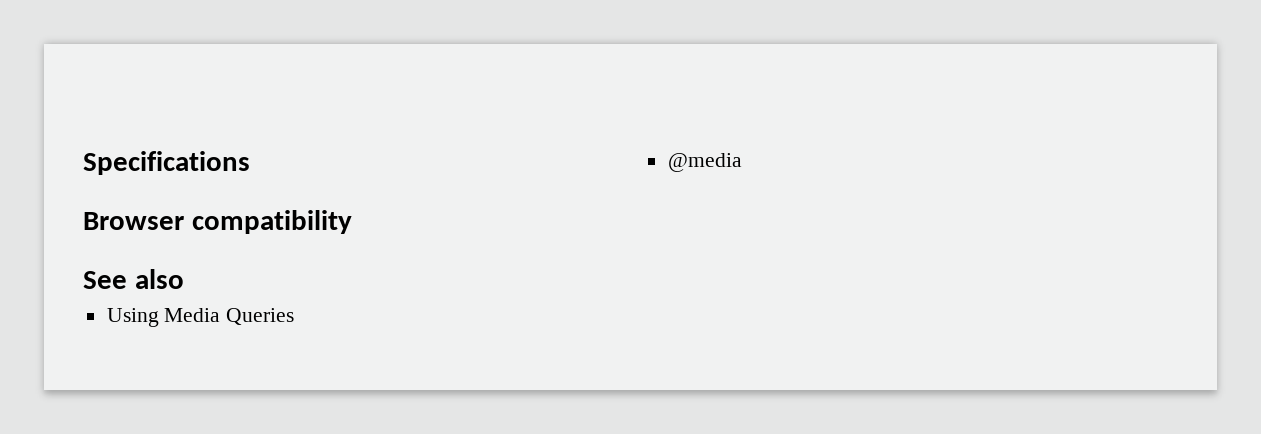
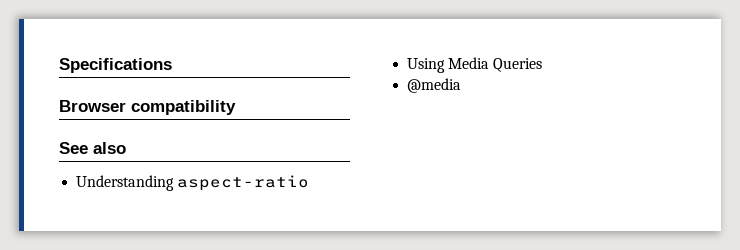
(184, 279) none -> [76,175,310,191] // Understanding aspect-ratio

